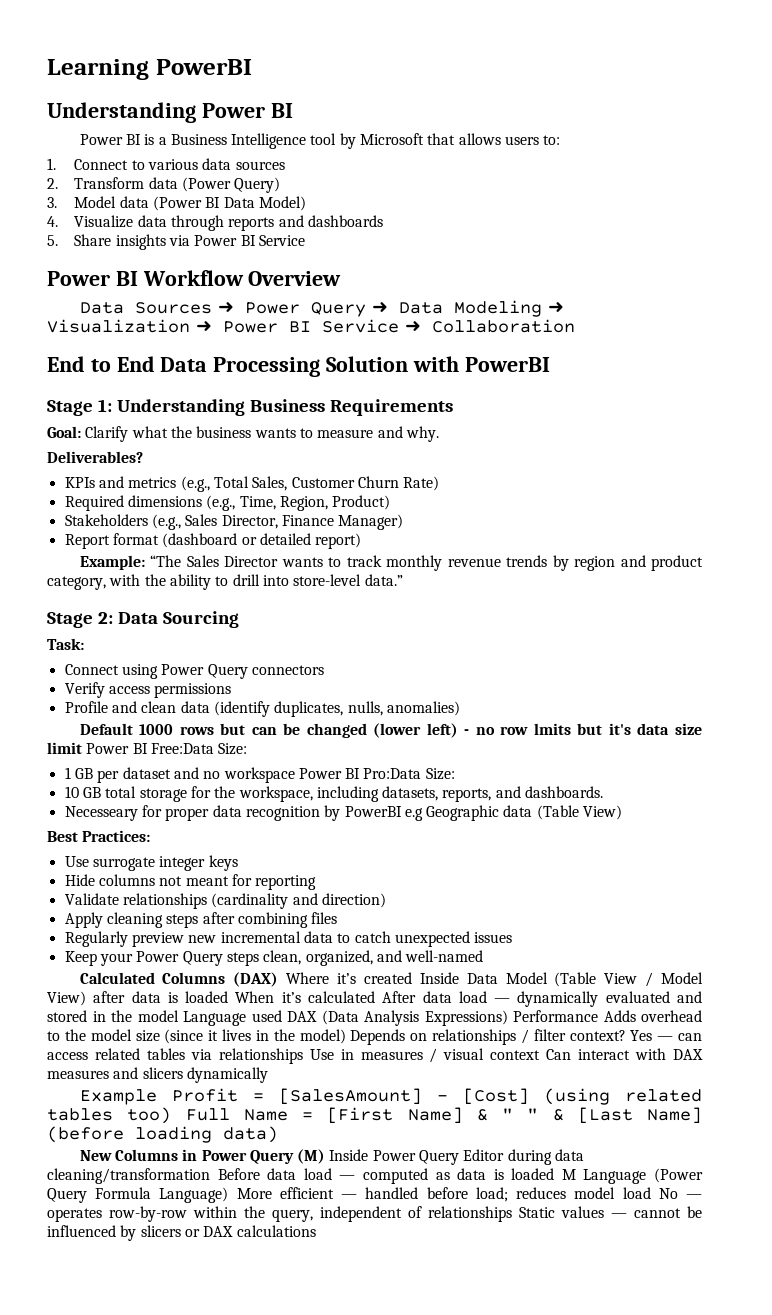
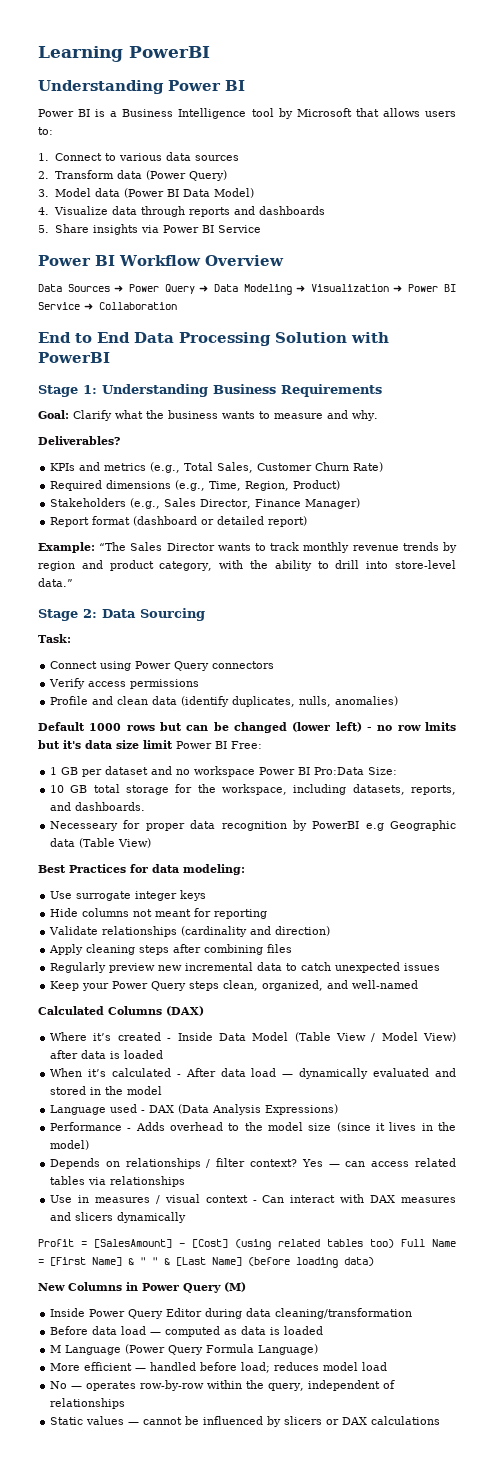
[150,743,248,755] Free:Data Size: -> [231,741,262,749] Free:
[82,830,151,842] Practices: -> [69,864,245,875] Practices for data modeling:
(279, 979) none -> (204, 1011) //
(412, 978) none -> [167,1038,172,1041] -
(229, 997) none -> (164, 1054) //
(375, 997) none -> [176,1074,181,1077] -
(179, 1016) none -> (163, 1090) //
(282, 1016) none -> [141,1110,146,1113] -
[513,1010,598,1022] Performance -> [50,1122,132,1131] // Performance -
(346, 1036) none -> (90, 1145) //
(303, 1056) none -> (186, 1181) //
(541, 1055) none -> [252,1200,257,1203] -
[79,1089,157,1105] Example -> (187, 1217) none
(326, 1156) none -> (246, 1287) //
(210, 1176) none -> (413, 1313) //
(555, 1174) none -> (324, 1330) //
(229, 1195) none -> (319, 1349) //
(651, 1193) none -> (388, 1366) //
(512, 1214) none -> (126, 1403) //

